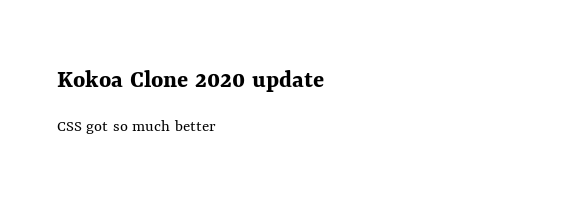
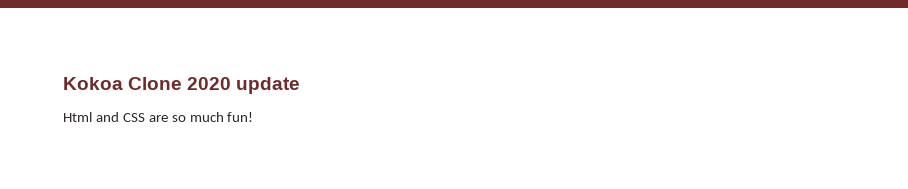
[57,122,109,134] CSS got -> [63,112,168,122] Html and CSS are
[173,120,216,131] better -> [227,112,254,122] fun!

